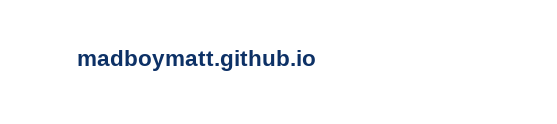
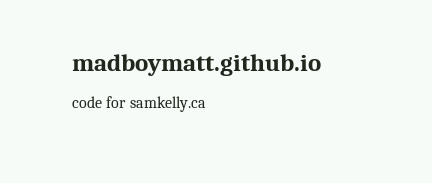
(316, 60) none -> [72,96,206,112] // code for samkelly.ca

